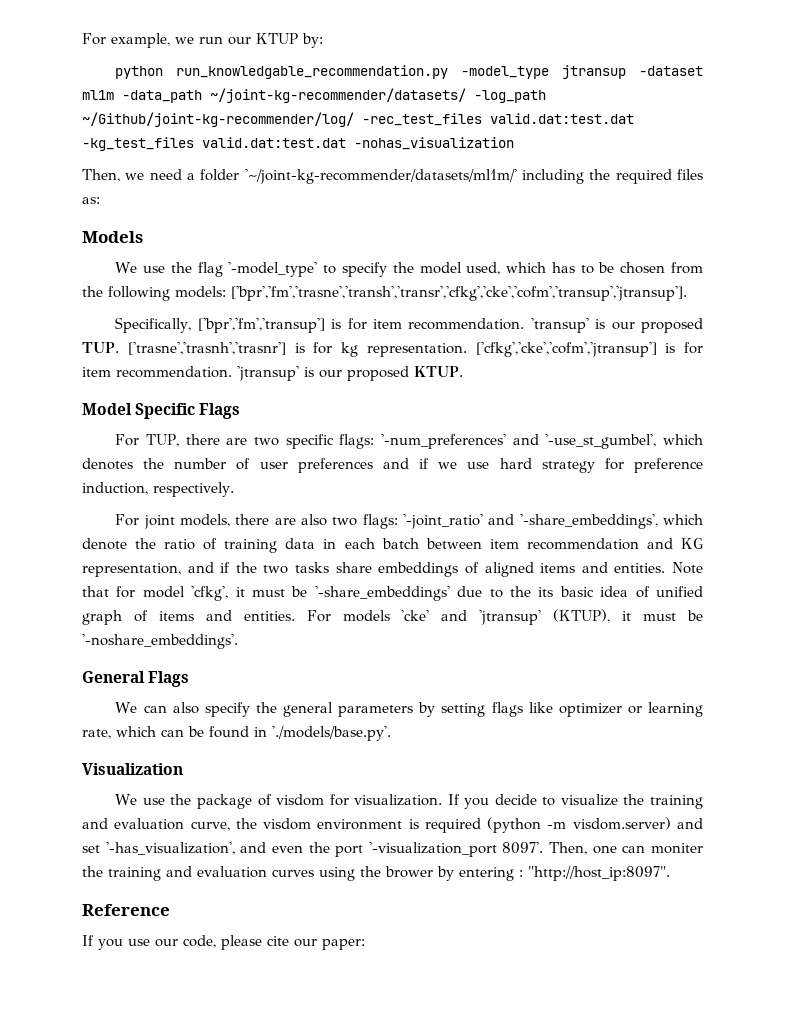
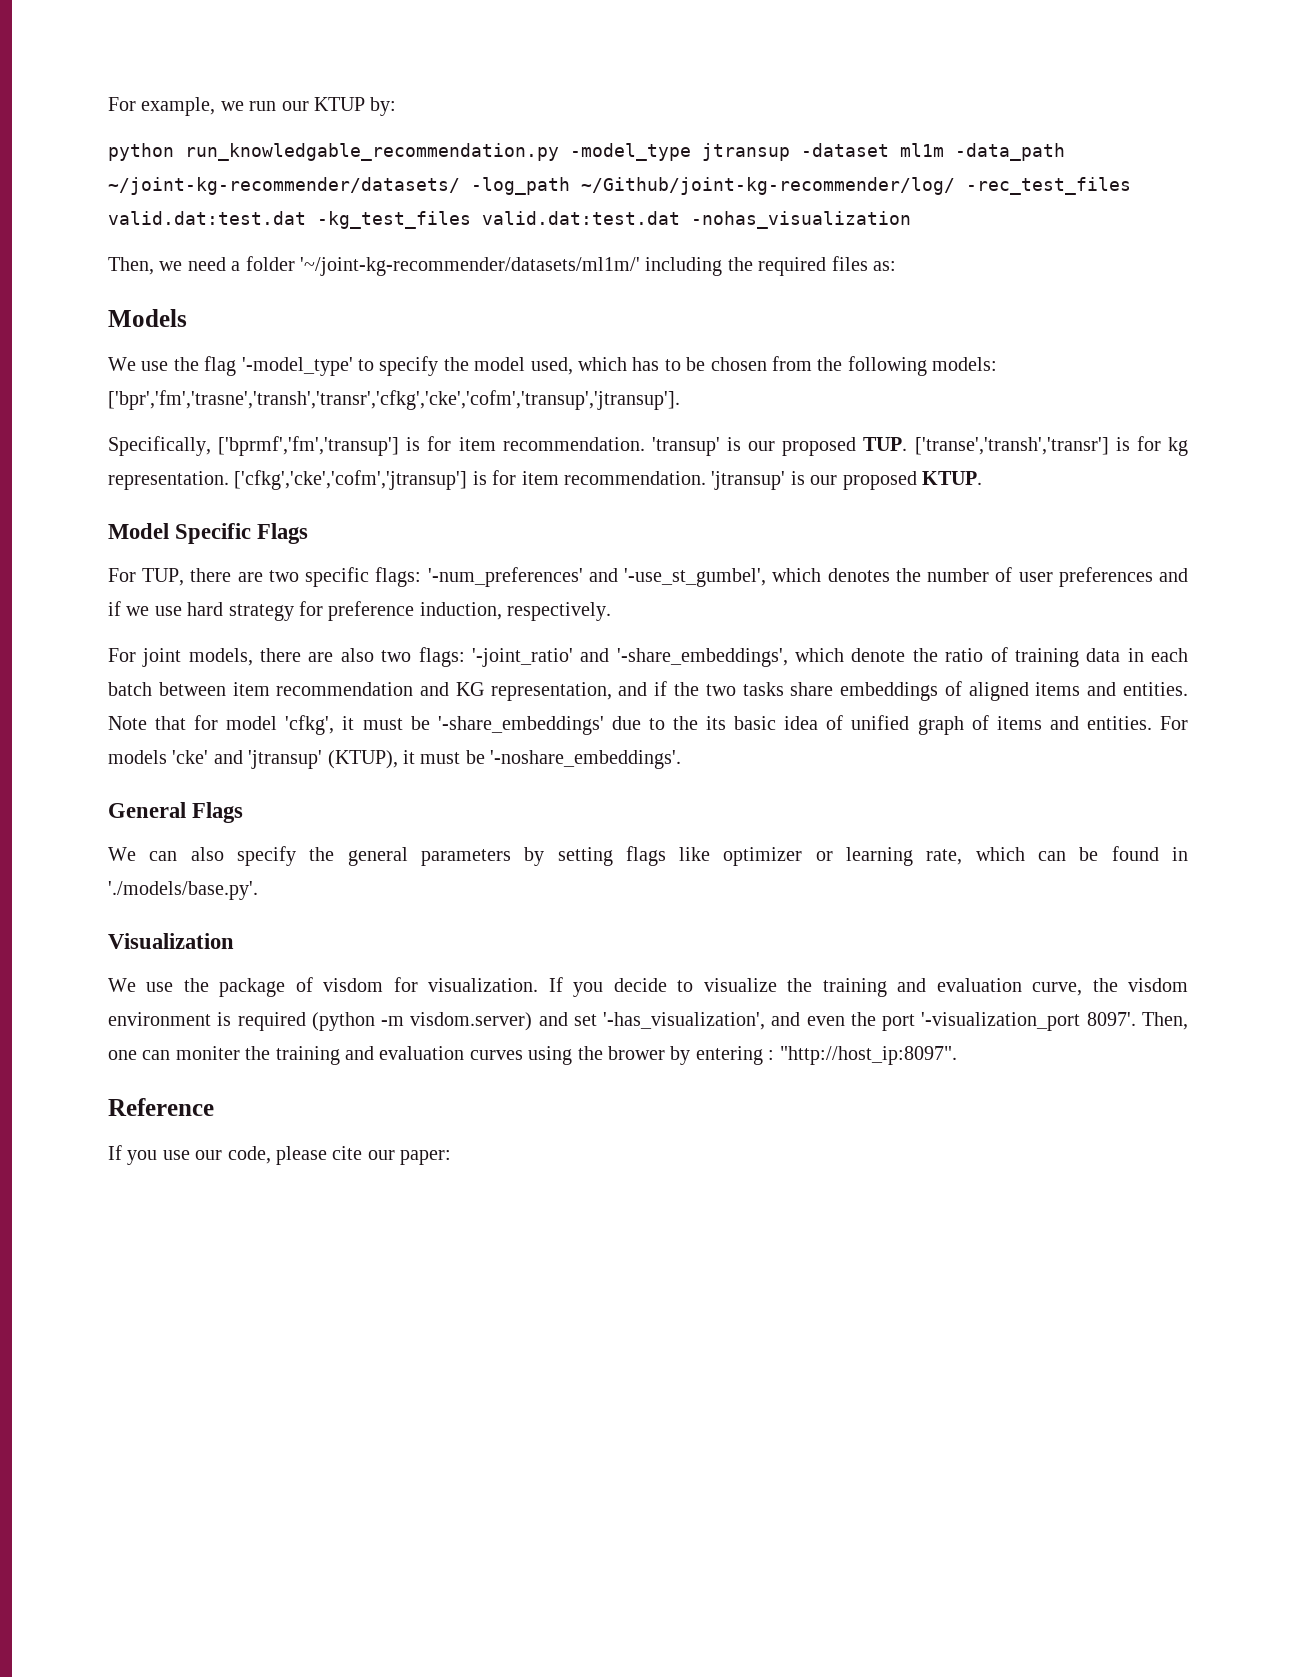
[197,318,325,333] ['bpr','fm','transup'] -> [218,436,400,456] ['bprmf','fm','transup']
[127,342,286,355] ['trasne','trasnh','trasnr'] -> [914,437,1109,455] ['transe','transh','transr']

